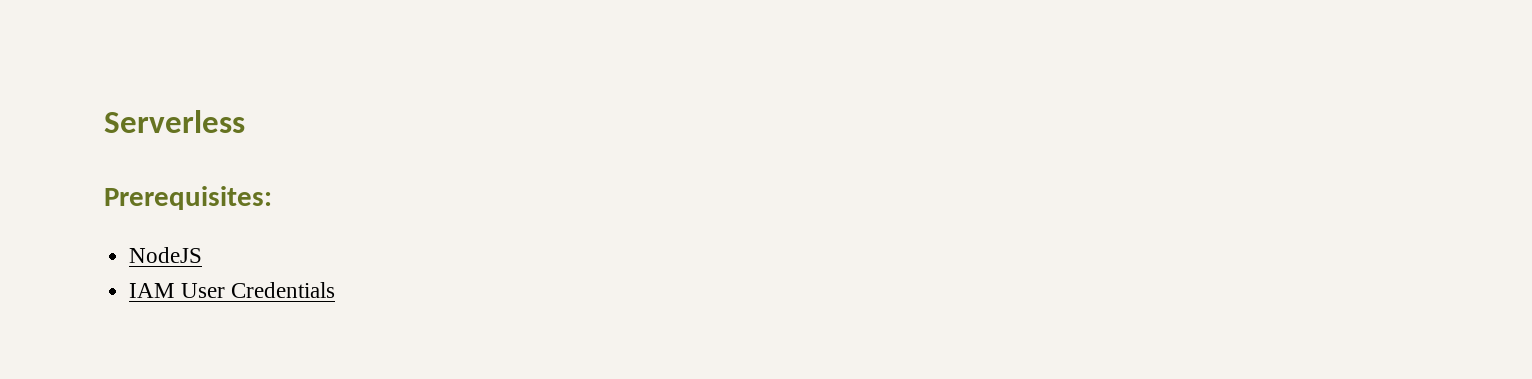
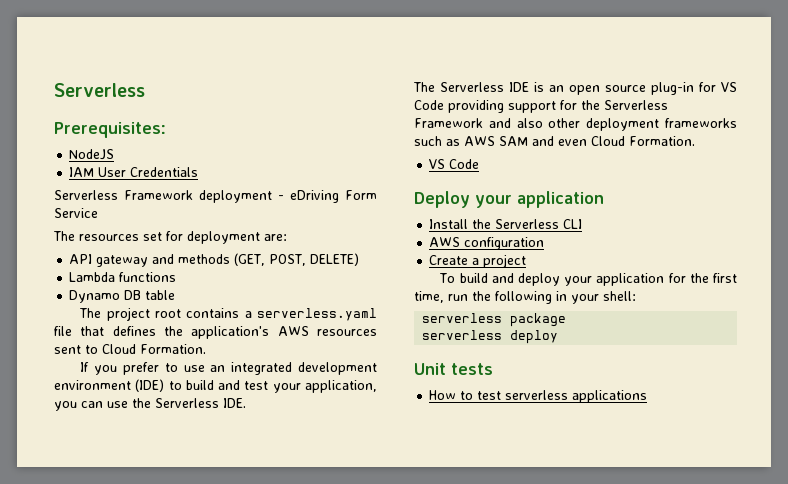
(335, 290) none -> [54,190,377,203] [54,208,98,218] [53,231,287,244] [69,253,360,267] [69,272,177,282] [69,290,176,303] [79,307,377,321] [54,326,377,339] [54,344,206,354] [80,362,377,375] [54,379,377,393] [54,398,246,411] [413,82,737,95] [414,100,668,113] [414,118,737,131] [414,136,695,146] [429,159,480,169] [414,191,604,208] [429,219,583,229] [429,237,545,250] [429,254,527,268] [439,273,737,286] [414,291,636,304] [422,313,567,327] [422,330,559,344] [414,363,493,375] [429,390,648,403] // Serverless Framework deployment - eDriving Form Service // The resources set for deployment are: // API gateway and methods (GET, POST, DELETE) // Lambda functions // Dynamo DB table // The project root contains a serverless.yaml file that defines the application's AWS resources sent to Cloud Formation. // If you prefer to use an integrated development environment (IDE) to build and test your application, you can use the Serverless IDE. // The Serverless IDE is an open source plug-in for VS Code providing support for the Serverless Framework and also other deployment frameworks such as AWS SAM and even Cloud Formation. // VS Code // Deploy your application // Install the Serverless CLI // AWS configuration // Create a project // To build and deploy your application for the first time, run the following in your shell: // serverless package // serverless deploy // Unit tests // How to test serverless applications

